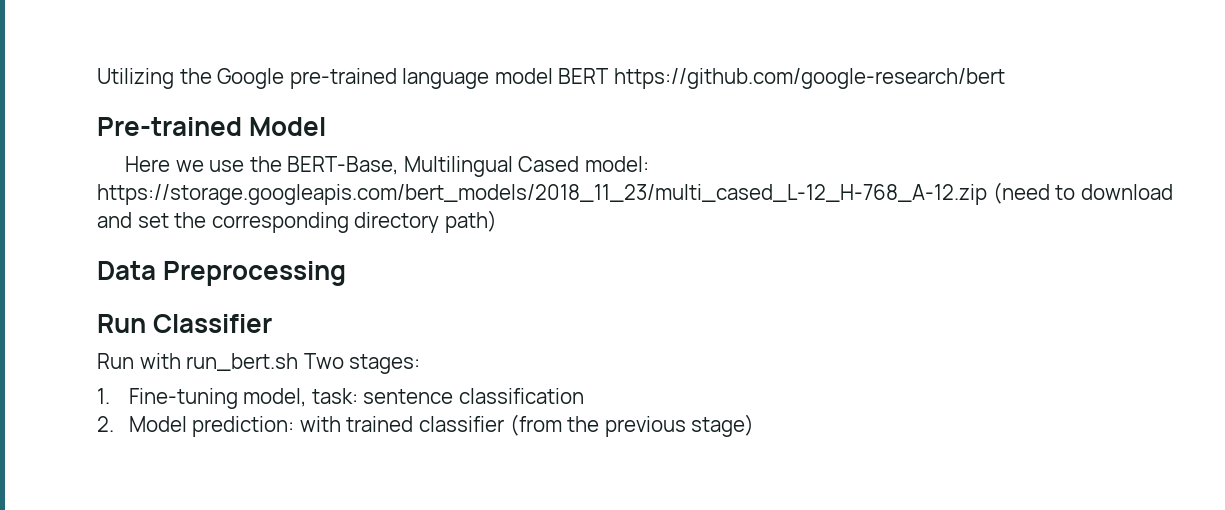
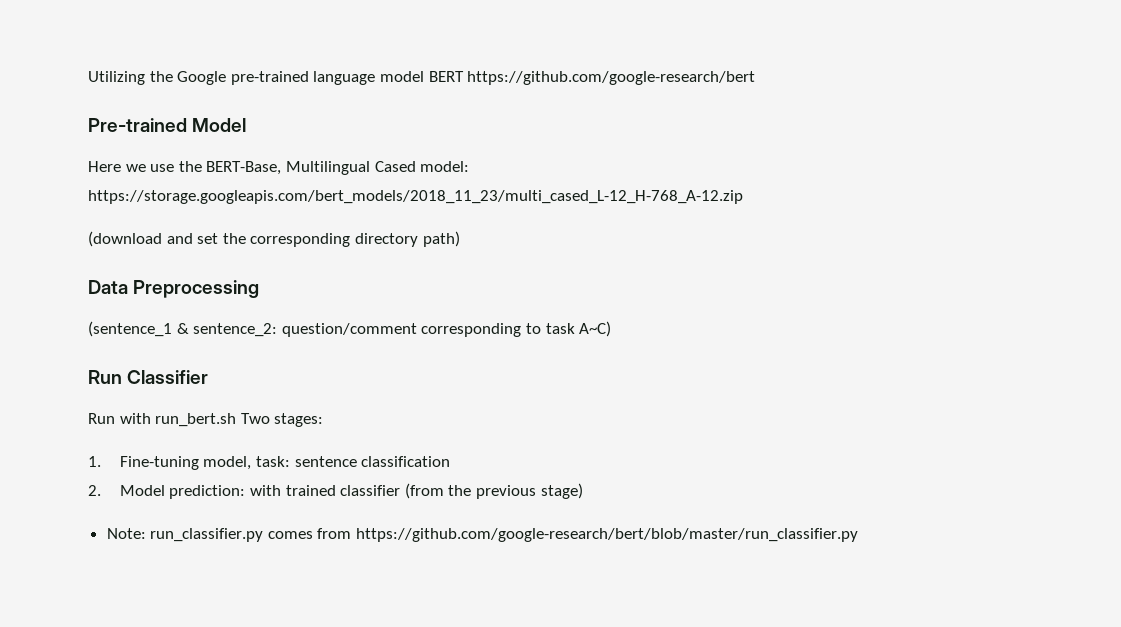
[992,182,1173,204] (need to download -> [88,231,162,247] // (download
(347, 273) none -> [88,321,612,337] // (sentence_1 & sentence_2: question/comment corresponding to task A~C)
(755, 425) none -> [106,528,859,542] // Note: run_classifier.py comes from https://github.com/google-research/bert/blob/master/run_classifier.py

